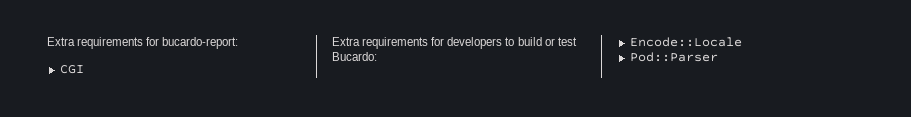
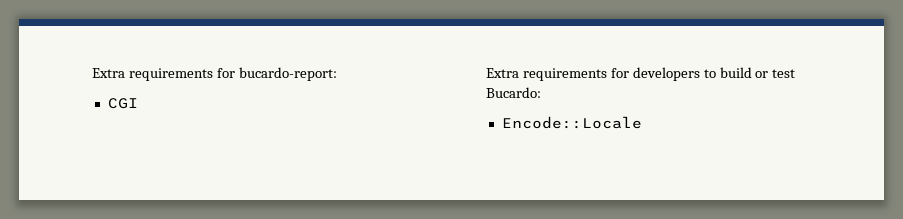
[629,52,718,62] // Pod::Parser -> (642, 122) none

